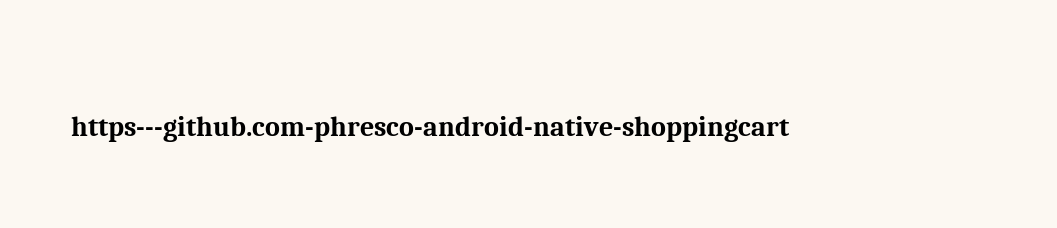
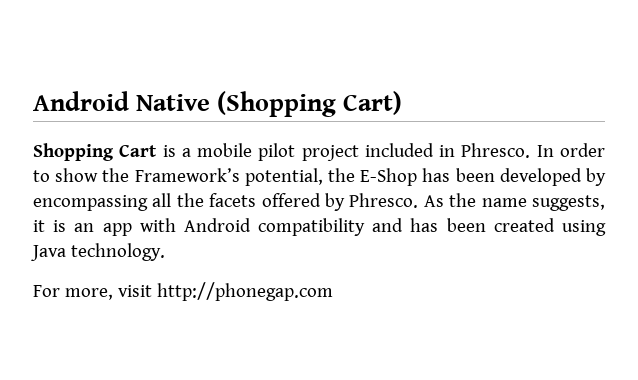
[71,116,790,142] https---github.com-phresco-android-native-shoppingcart -> [33,91,403,117] [33,143,605,161] [33,168,606,186] [33,193,605,211] [33,218,606,236] [31,243,165,261] [33,282,333,301] Android Native (Shopping Cart) // Shopping Cart is a mobile pilot project included in Phresco. In order to show the Framework’s potential, the E-Shop has been developed by encompassing all the facets offered by Phresco. As the name suggests, it is an app with Android compatibility and has been created using Java technology. // For more, visit http://phonegap.com

